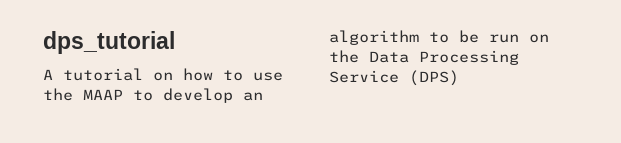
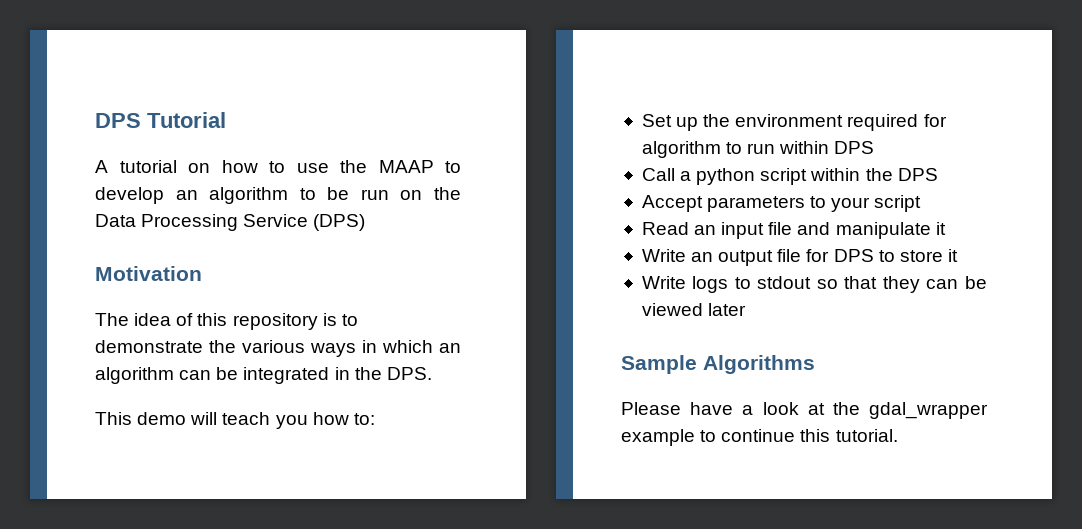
[43,31,175,54] dps_tutorial -> [95,112,226,128] DPS Tutorial
(459, 78) none -> [95,266,202,281] [95,313,358,330] [95,340,461,357] [95,367,432,384] [95,412,375,429] [641,114,947,131] [641,141,875,158] [641,168,938,185] [641,195,922,212] [641,222,946,239] [641,249,958,266] [641,276,987,293] [641,303,747,316] [621,355,815,374] [621,402,988,419] [621,429,898,446] // Motivation // The idea of this repository is to demonstrate the various ways in which an algorithm can be integrated in the DPS. // This demo will teach you how to: // Set up the environment required for algorithm to run within DPS // Call a python script within the DPS // Accept parameters to your script // Read an input file and manipulate it // Write an output file for DPS to store it // Write logs to stdout so that they can be viewed later // Sample Algorithms // Please have a look at the gdal_wrapper example to continue this tutorial.

